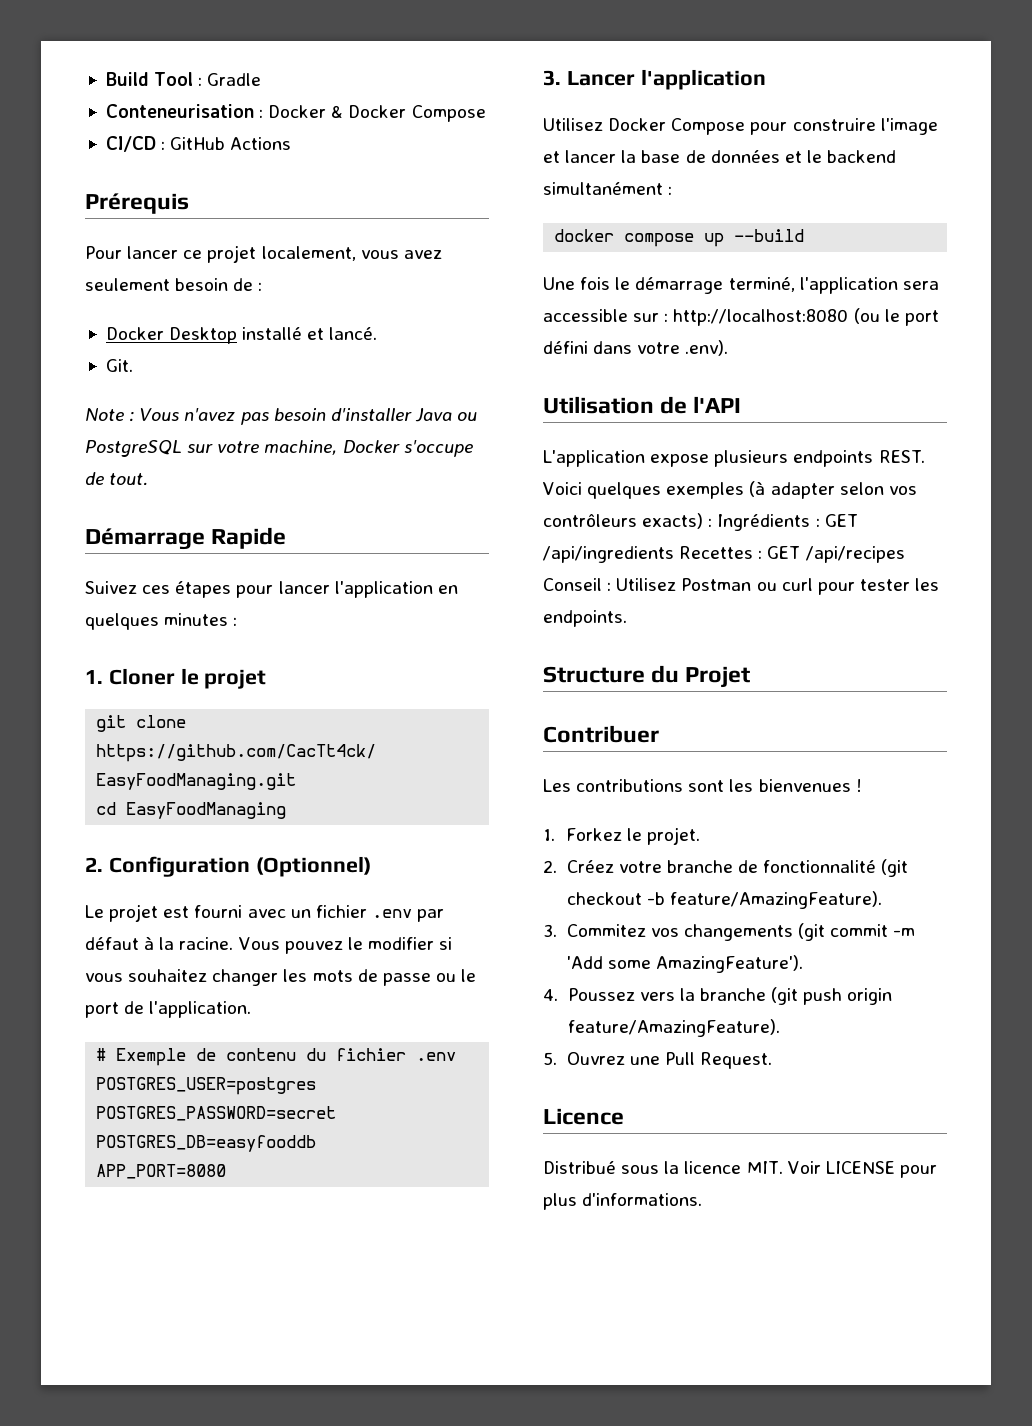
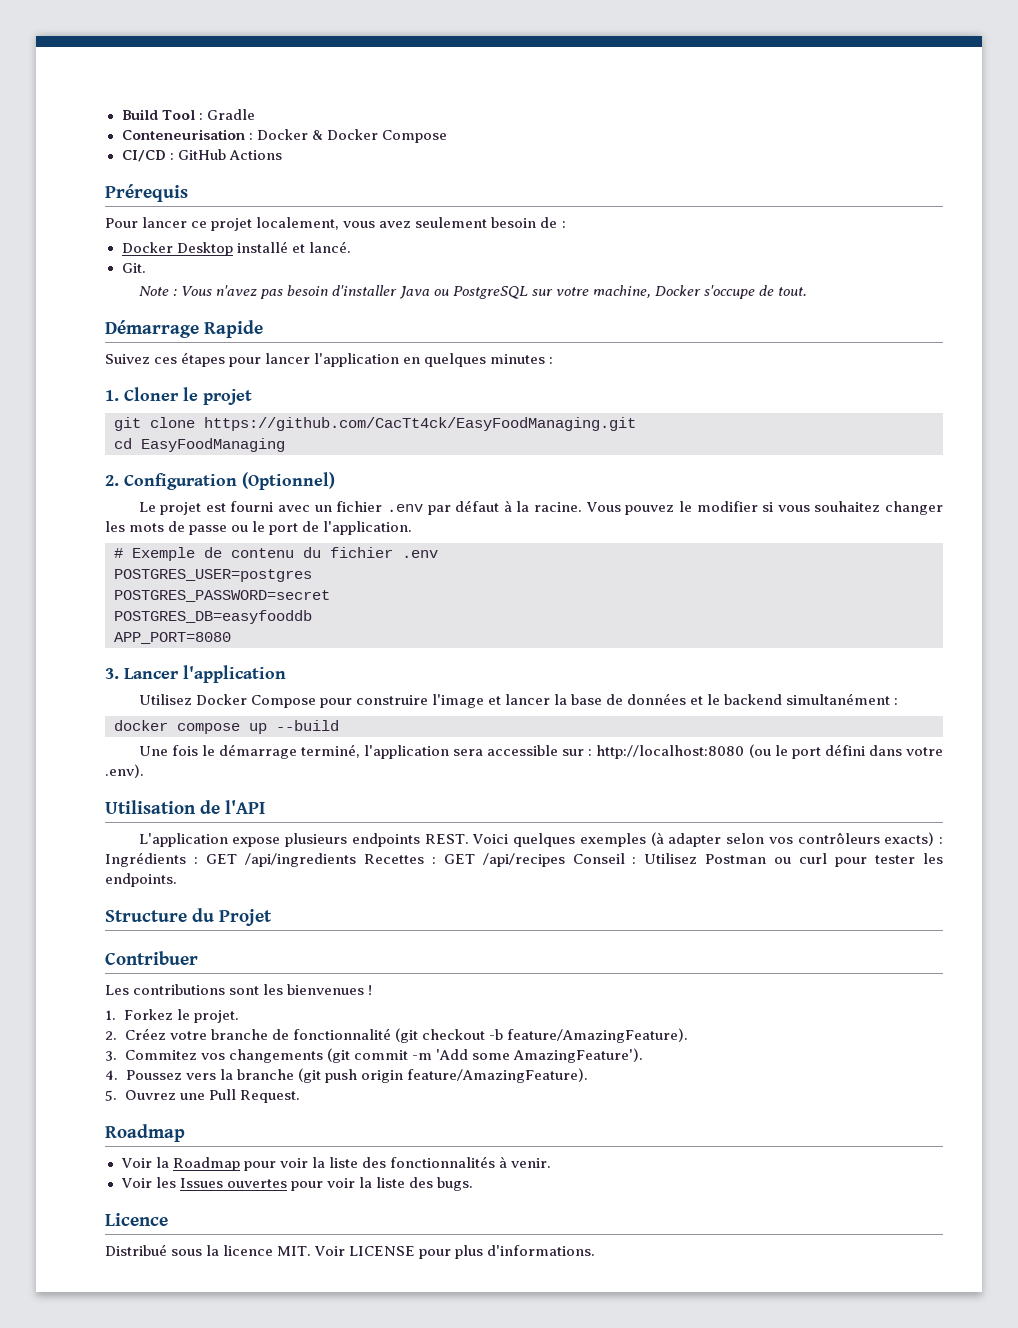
(772, 1060) none -> [105,1124,185,1142] [120,1156,551,1171] [120,1177,473,1191] // Roadmap // Voir la Roadmap pour voir la liste des fonctionnalités à venir. // Voir les Issues ouvertes pour voir la liste des bugs.

